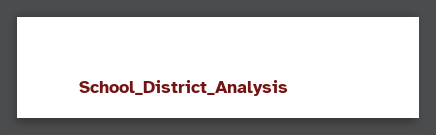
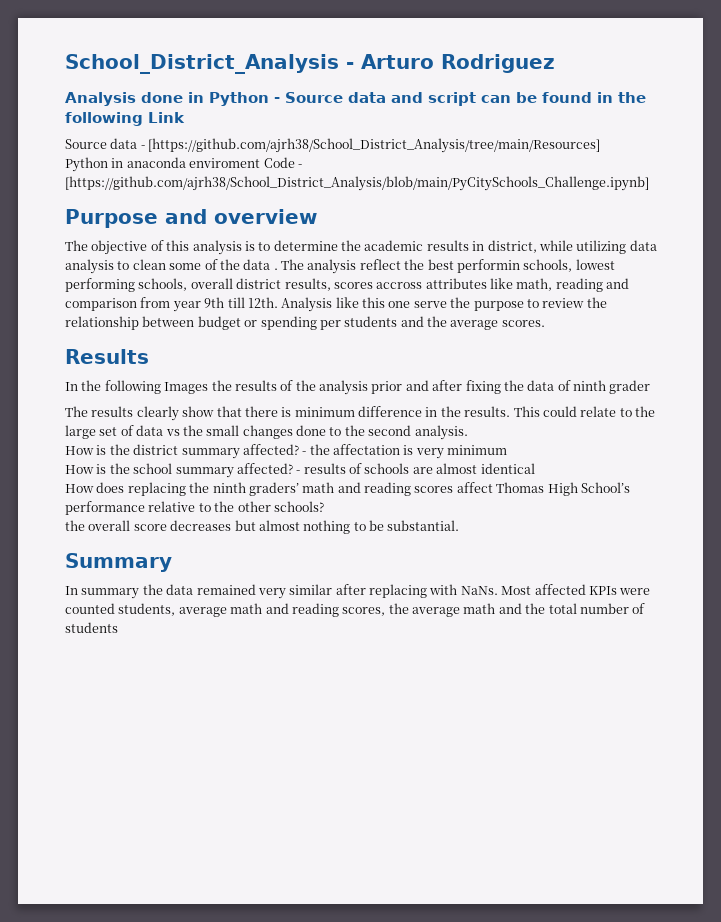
(288, 88) none -> [346,54,555,73] [65,92,646,106] [65,112,185,126] [65,138,601,153] [65,157,302,172] [65,176,649,191] [65,209,317,228] [65,240,657,255] [65,259,615,274] [65,278,630,292] [65,297,607,312] [65,316,545,330] [65,349,149,364] [65,380,651,395] [65,406,655,421] [65,425,468,440] [65,444,508,459] [65,463,535,478] [65,482,630,496] [65,501,324,515] [65,520,460,534] [65,553,172,572] [65,584,651,599] [65,603,646,617] [65,622,118,633] - Arturo Rodriguez // Analysis done in Python - Source data and script can be found in the following Link // Source data - [https://github.com/ajrh38/School_District_Analysis/tree/main/Resources] // Python in anaconda enviroment Code - [https://github.com/ajrh38/School_District_Analysis/blob/main/PyCitySchools_Challenge.ipynb] // Purpose and overview // The objective of this analysis is to determine the academic results in district, while utilizing data analysis to clean some of the data . The analysis reflect the best performin schools, lowest performing schools, overall district results, scores accross attributes like math, reading and comparison from year 9th till 12th. Analysis like this one serve the purpose to review the relationship between budget or spending per students and the average scores. // Results // In the following Images the results of the analysis prior and after fixing the data of ninth grader // The results clearly show that there is minimum difference in the results. This could relate to the large set of data vs the small changes done to the second analysis. // How is the district summary affected? - the affectation is very minimum // How is the school summary affected? - results of schools are almost identical // How does replacing the ninth graders’ math and reading scores affect Thomas High School’s performance relative to the other schools? // the overall score decreases but almost nothing to be substantial. // Summary // In summary the data remained very similar after replacing with NaNs. Most affected KPIs were counted students, average math and reading scores, the average math and the total number of students

